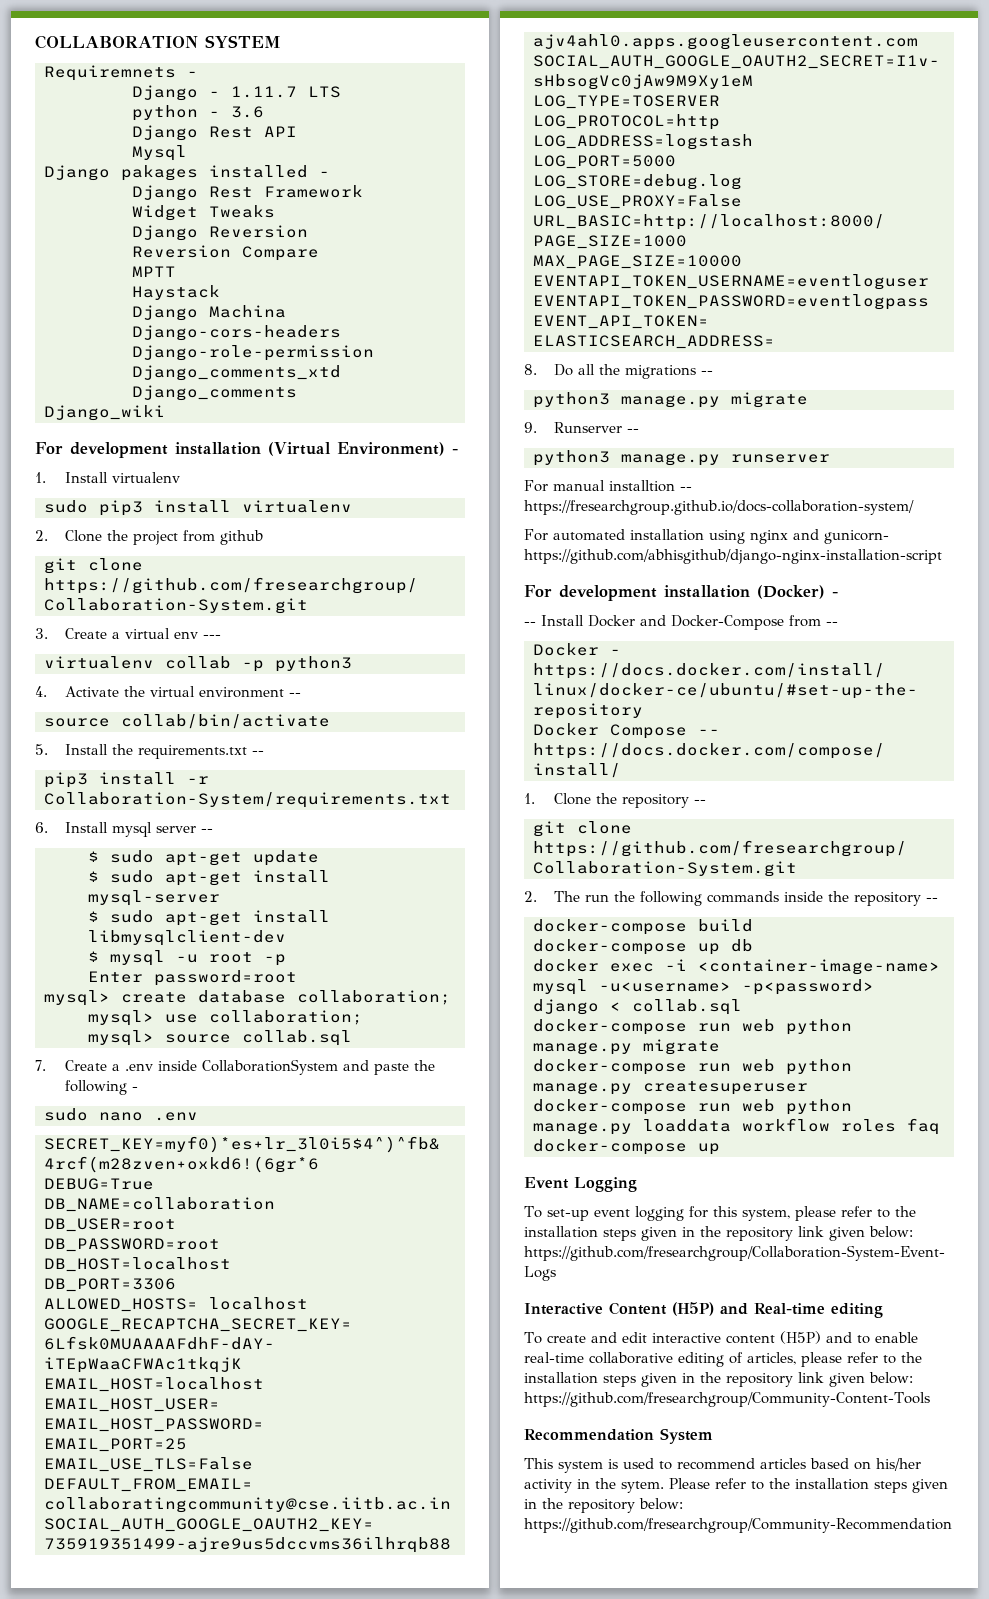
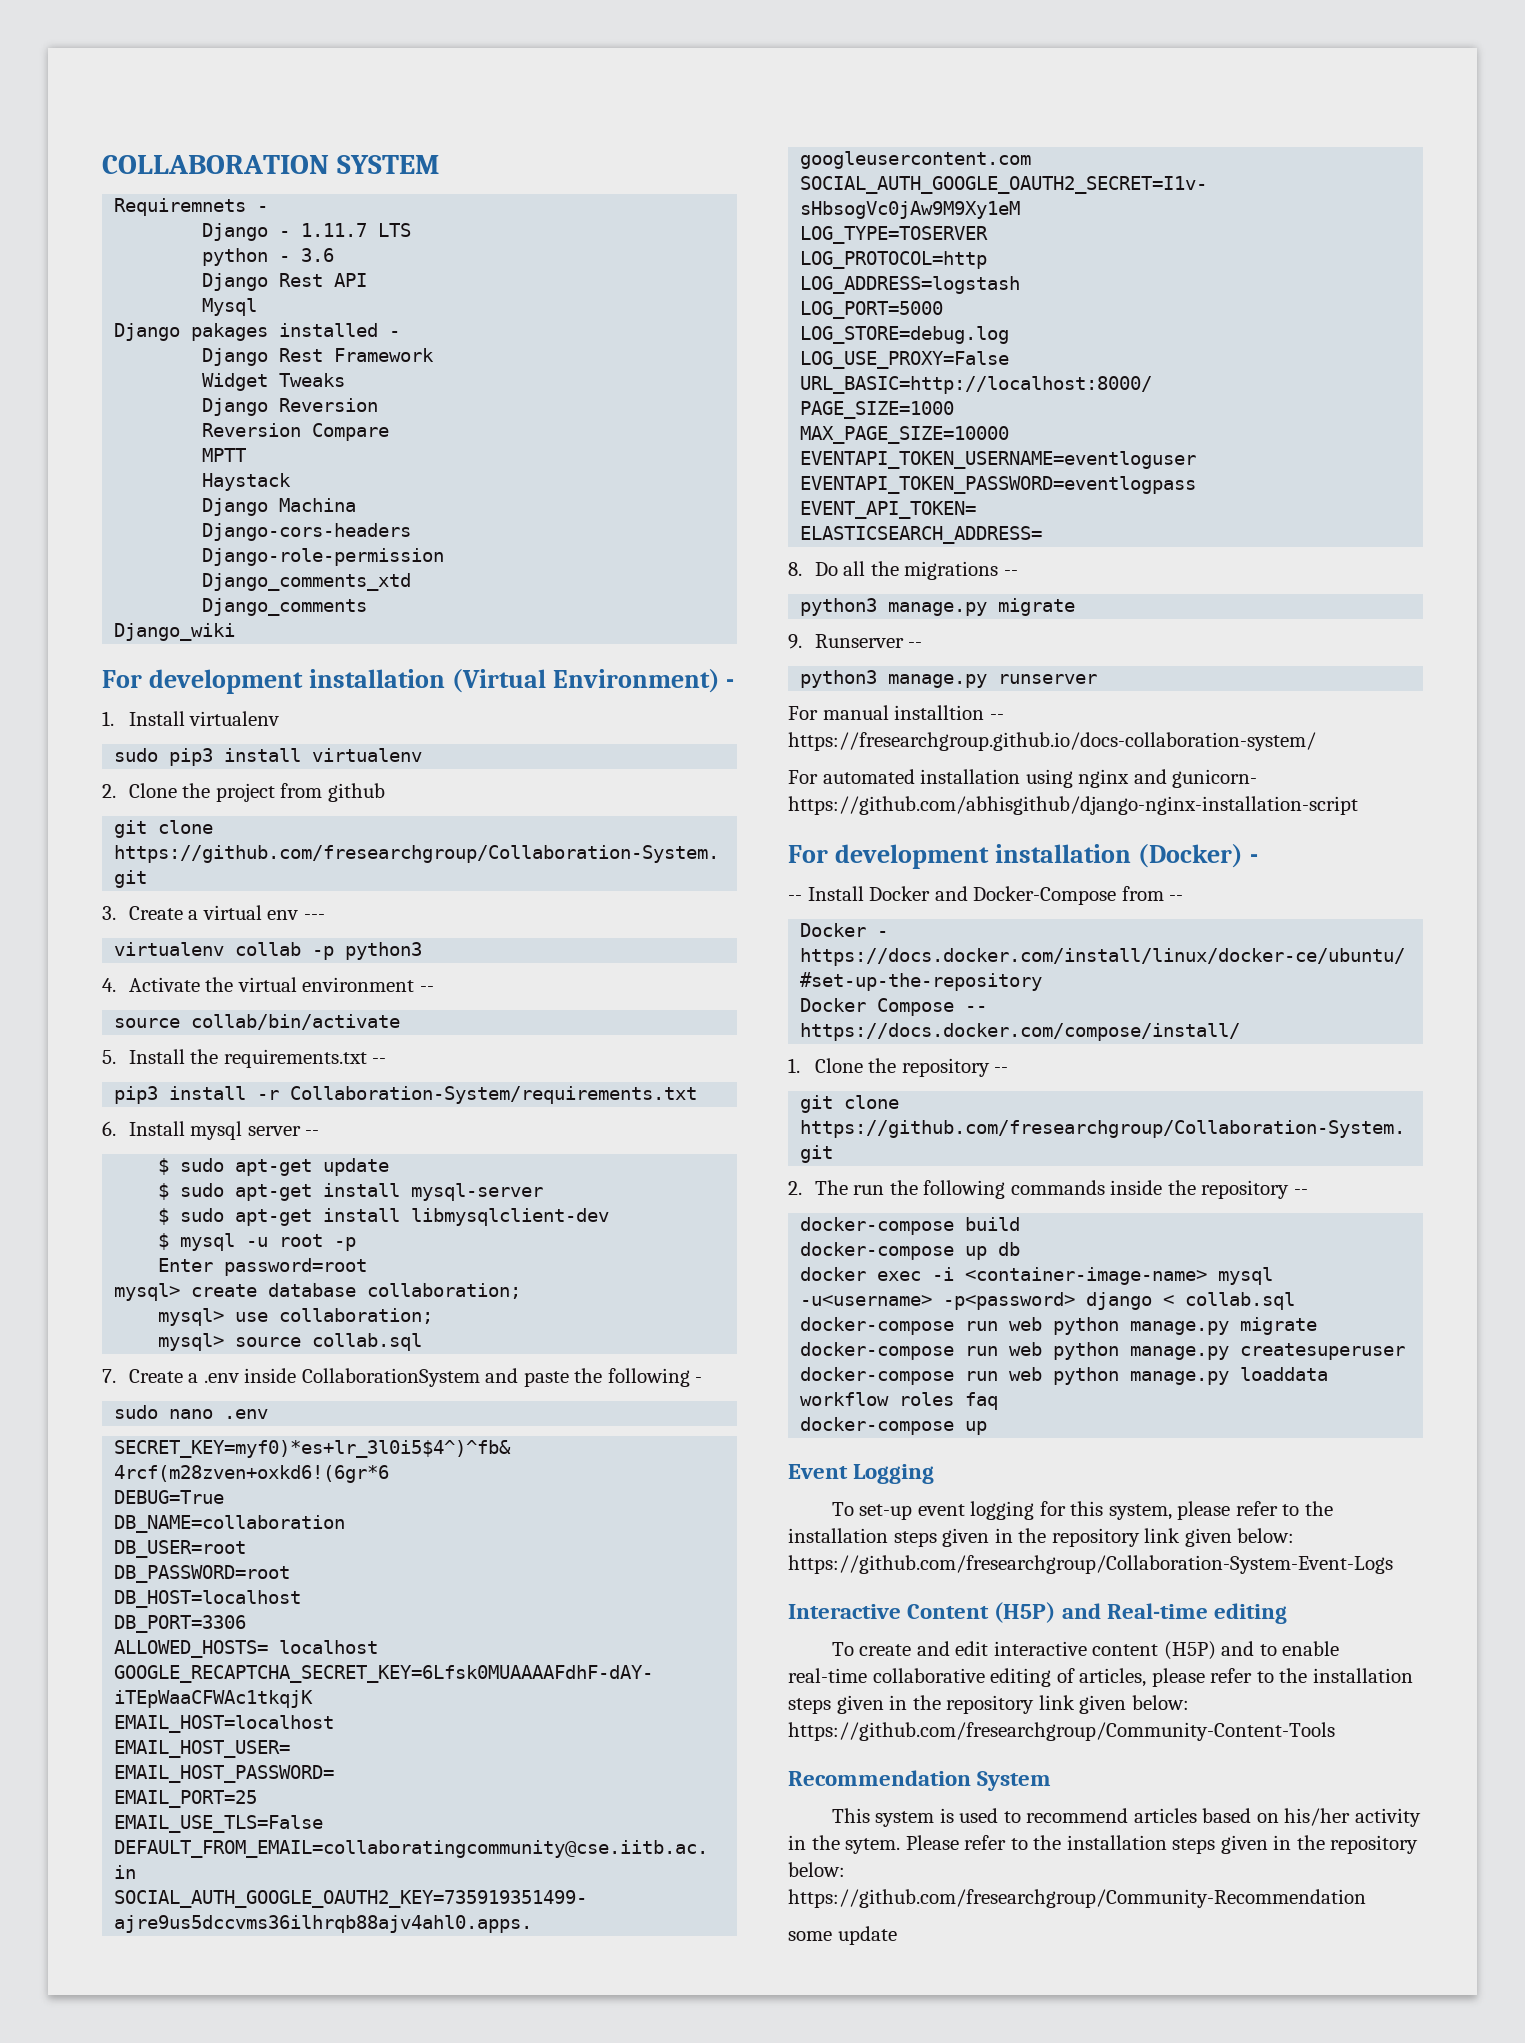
(952, 1525) none -> [788,1926,897,1945] // some update

